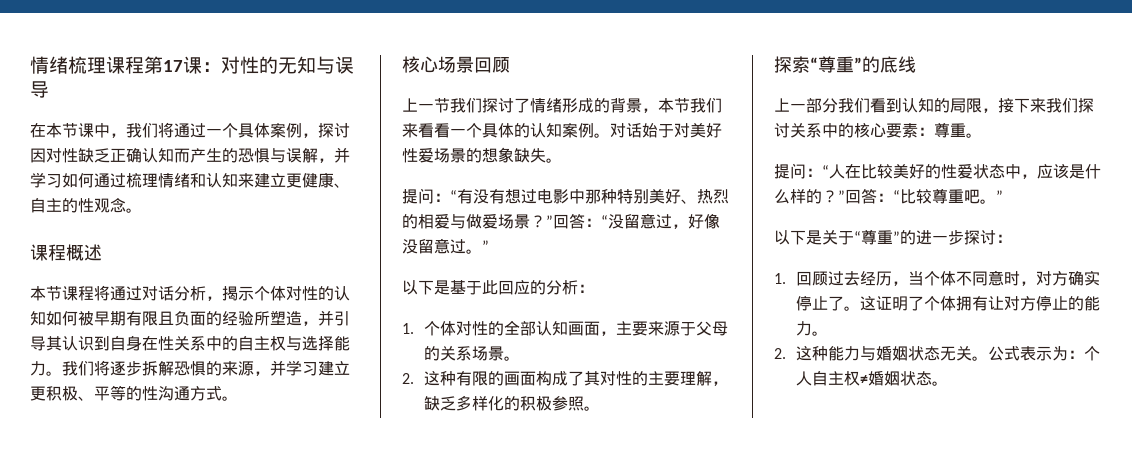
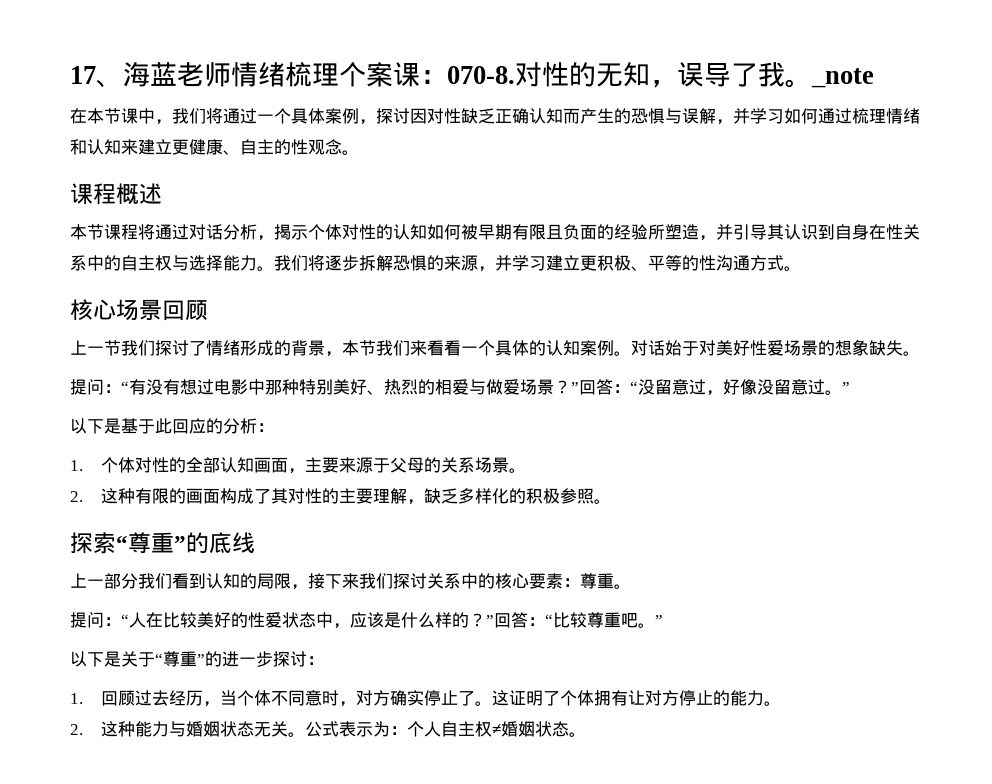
[30,56,221,74] 情绪梳理课程第17课： -> [70,62,515,88] 17、海蓝老师情绪梳理个案课：070-8.
[316,56,335,74] 与 -> [650,79,677,88] ，
(49, 89) none -> [731,62,874,88] 了我。_note

